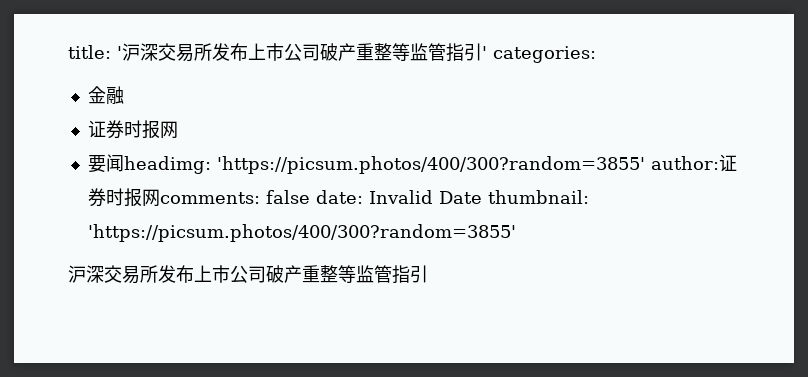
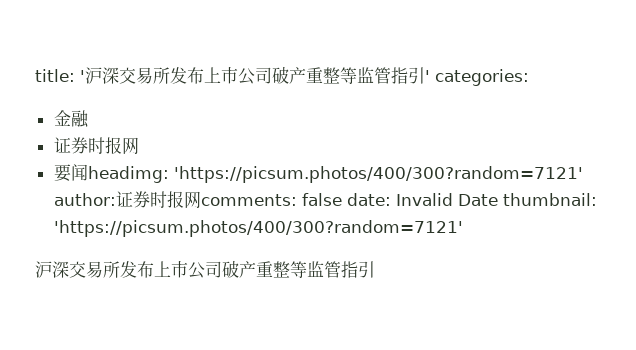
[216,156,645,174] 'https://picsum.photos/400/300?random=3855' -> [173,166,583,183] 'https://picsum.photos/400/300?random=7121'
[87,224,516,242] 'https://picsum.photos/400/300?random=3855' -> [53,220,463,237] 'https://picsum.photos/400/300?random=7121'

